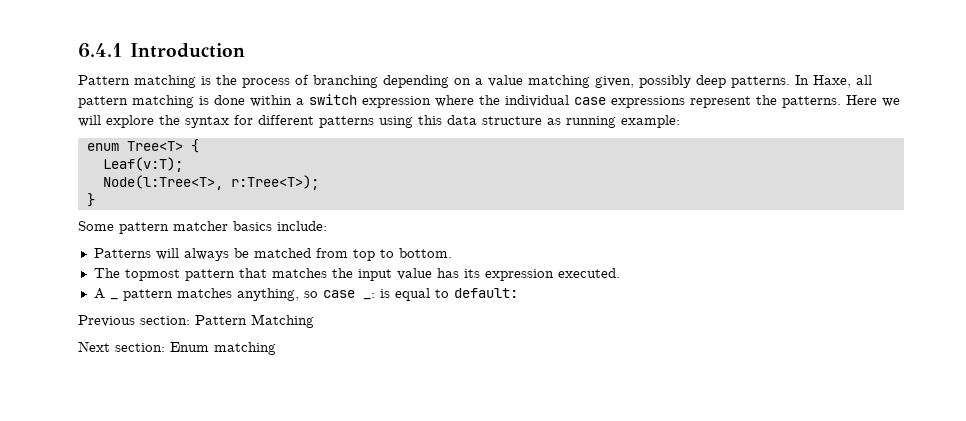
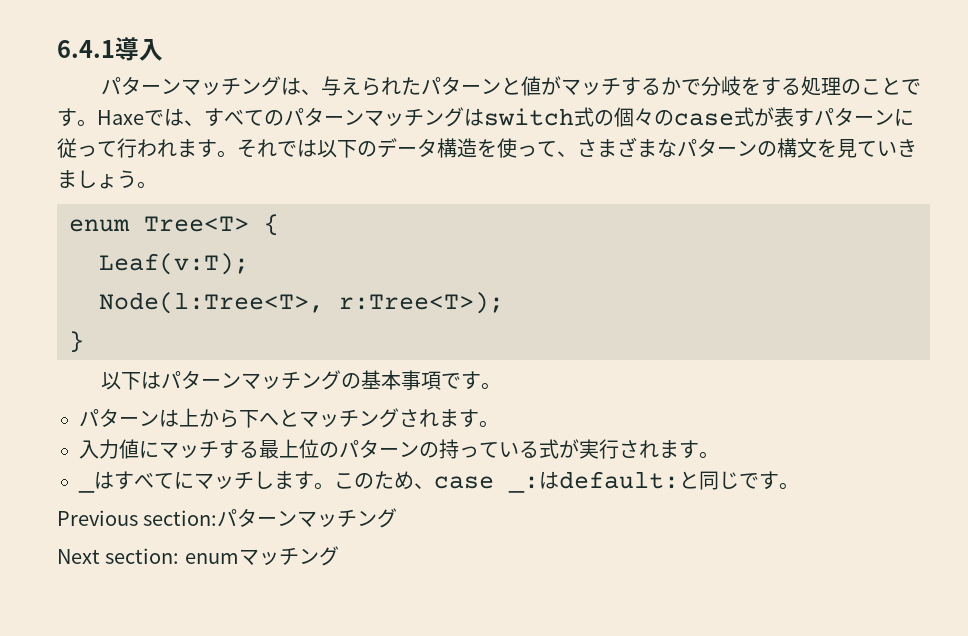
[130,43,245,58] [78,75,872,88] [78,94,900,108] [78,115,680,128] Introduction // Pattern matching is the process of branching depending on a value matching given, possibly deep patterns. In Haxe, all pattern matching is done within a switch expression where the individual case expressions represent the patterns. Here we will explore the syntax for different patterns using this data structure as running example: -> [115,37,163,61] [101,76,922,96] [57,107,914,127] [57,137,917,158] [57,170,157,189] 導入 // パターンマッチングは、与えられたパターンと値がマッチするかで分岐をする処理のことです。Haxeでは、すべてのパターンマッチングはswitch式の個々のcase式が表すパターンに従って行われます。それでは以下のデータ構造を使って、さまざまなパターンの構文を見ていきましょう。
[78,221,327,234] [93,248,452,261] [93,268,620,281] [93,288,518,301] [78,314,314,328] Some pattern matcher basics include: // Patterns will always be matched from top to bottom. // The topmost pattern that matches the input value has its expression executed. // A _ pattern matches anything, so case _: is equal to default: // Previous section: Pattern Matching -> [101,370,502,390] [79,408,499,428] [79,439,719,459] [78,471,799,493] [57,508,398,528] 以下はパターンマッチングの基本事項です。 // パターンは上から下へとマッチングされます。 // 入力値にマッチする最上位のパターンの持っている式が実行されます。 // _はすべてにマッチします。このため、case _:はdefault:と同じです。 // Previous section:パターンマッチング
[170,342,276,355] Enum matching -> [184,546,339,566] enumマッチング

